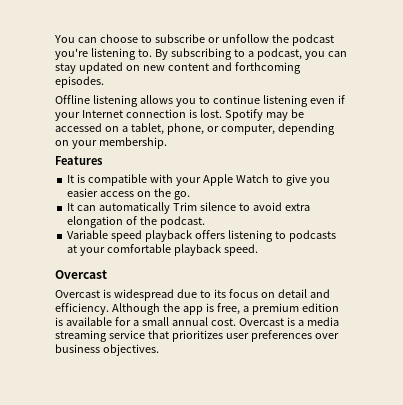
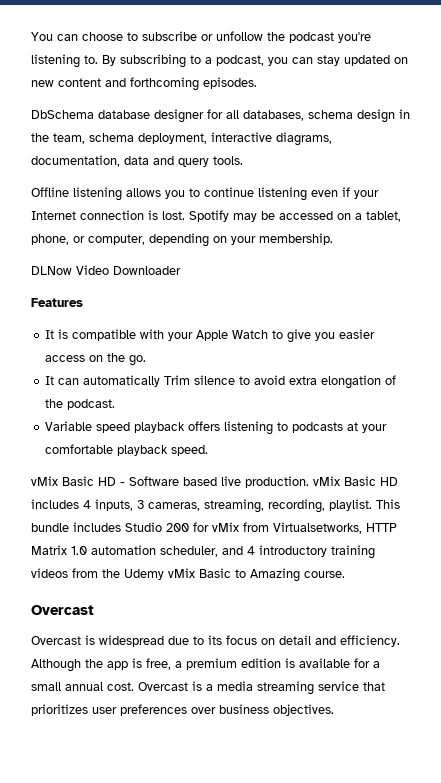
(104, 82) none -> [31,109,410,123] [31,132,332,146] [31,155,243,167] // DbSchema database designer for all databases, schema design in the team, schema deployment, interactive diagrams, documentation, data and query tools.
(167, 143) none -> [31,265,181,275] // DLNow Video Downloader
(258, 250) none -> [31,476,398,488] [31,499,400,513] [31,522,397,534] [31,545,375,559] [31,568,345,582] // vMix Basic HD - Software based live production. vMix Basic HD includes 4 inputs, 3 cameras, streaming, recording, playlist. This bundle includes Studio 200 for vMix from Virtualsetworks, HTTP Matrix 1.0 automation scheduler, and 4 introductory training videos from the Udemy vMix Basic to Amazing course.

